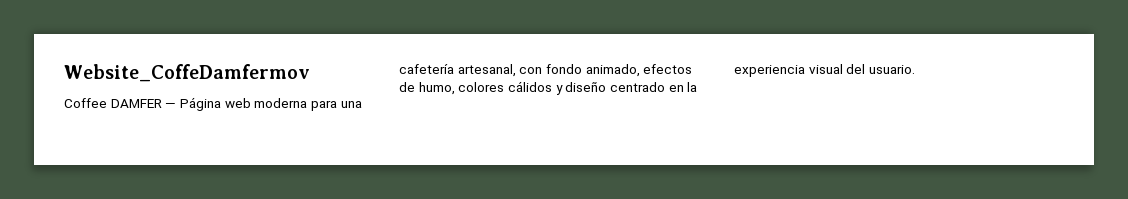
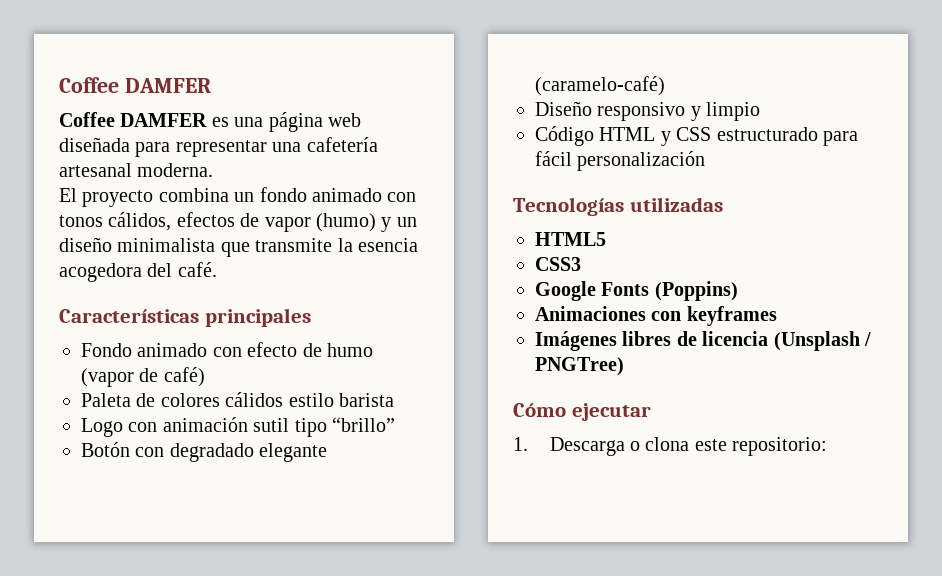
[64,64,310,82] [64,97,362,111] [399,64,693,77] [399,81,698,95] [734,64,915,77] Website_CoffeDamfermov // Coffee DAMFER — Página web moderna para una cafetería artesanal, con fondo animado, efectos de humo, colores cálidos y diseño centrado en la experiencia visual del usuario. -> [59,77,211,93] [59,112,361,132] [59,137,378,157] [59,163,214,177] [59,187,417,207] [59,212,417,232] [59,237,418,257] [59,262,217,282] [59,308,311,327] [81,342,373,357] [81,367,205,387] [81,392,394,407] [81,417,395,437] [81,442,328,462] [535,76,665,96] [535,101,761,121] [535,126,858,146] [535,151,706,171] [513,197,723,216] [535,232,606,246] [535,257,581,271] [535,281,738,301] [535,306,777,326] [535,331,871,351] [535,357,624,376] [513,403,651,421] [513,437,828,456] Coffee DAMFER // Coffee DAMFER es una página web diseñada para representar una cafetería artesanal moderna. // El proyecto combina un fondo animado con tonos cálidos, efectos de vapor (humo) y un diseño minimalista que transmite la esencia acogedora del café. // Características principales // Fondo animado con efecto de humo (vapor de café) // Paleta de colores cálidos estilo barista // Logo con animación sutil tipo “brillo” // Botón con degradado elegante (caramelo-café) // Diseño responsivo y limpio // Código HTML y CSS estructurado para fácil personalización // Tecnologías utilizadas // HTML5 // CSS3 // Google Fonts (Poppins) // Animaciones con keyframes // Imágenes libres de licencia (Unsplash / PNGTree) // Cómo ejecutar // 1. Descarga o clona este repositorio:

